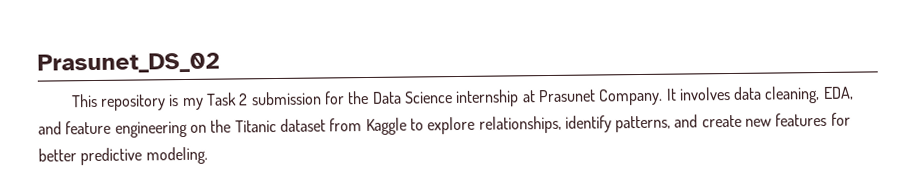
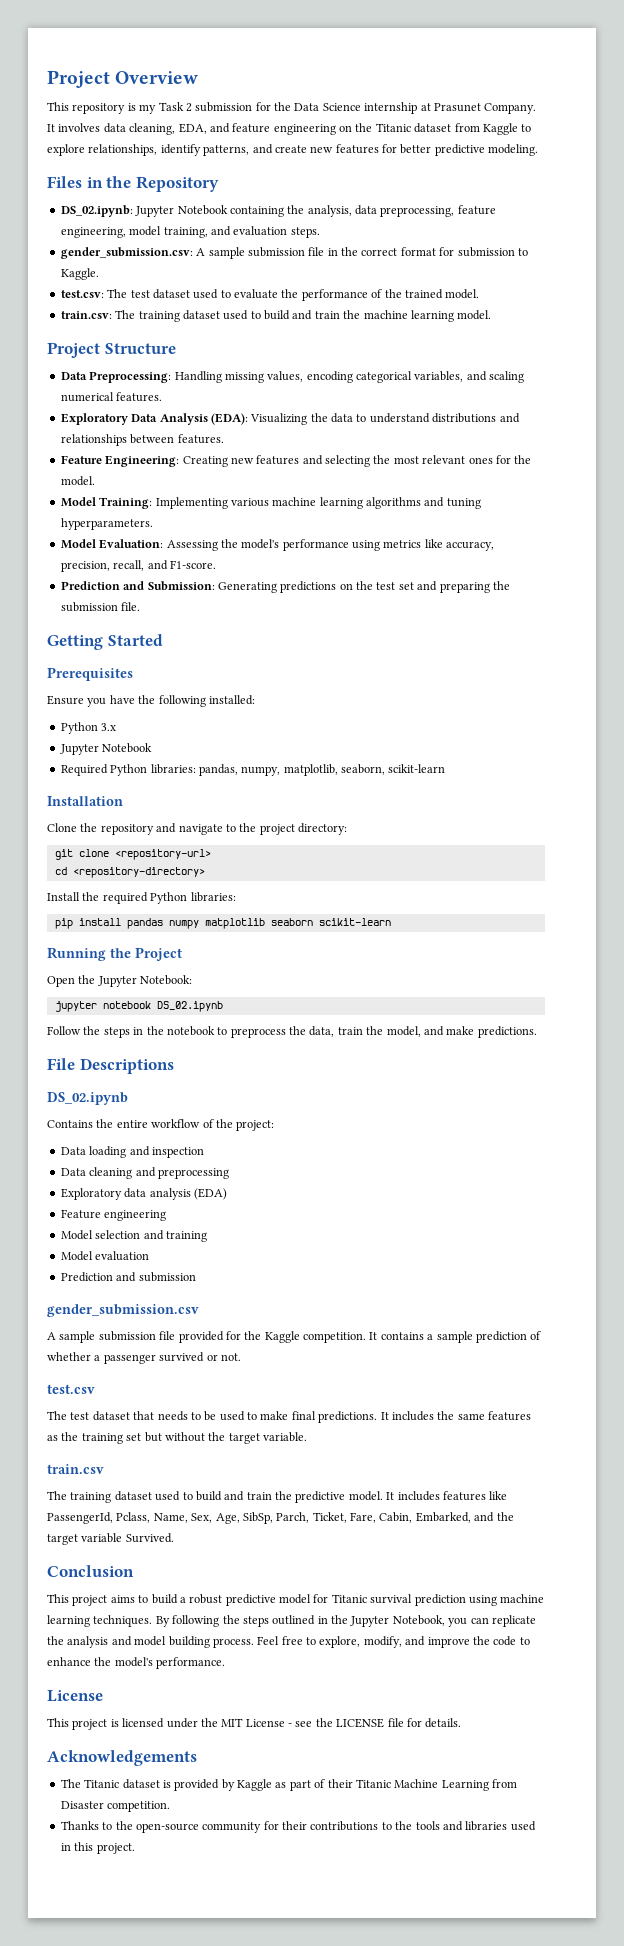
[37,52,220,74] Prasunet_DS_02 -> [47,70,199,88] Project Overview
(208, 155) none -> [47,176,219,192] [60,205,496,217] [60,226,320,238] [60,247,528,259] [60,268,99,280] [60,289,480,301] [60,310,492,322] [47,342,176,358] [60,371,525,383] [60,392,163,402] [60,413,520,425] [60,434,224,446] [60,455,532,467] [60,476,95,486] [60,497,481,509] [60,518,153,530] [60,539,495,551] [60,560,216,572] [60,581,510,593] [60,602,141,612] [47,634,163,650] [47,667,133,681] [47,695,255,707] [60,722,117,734] [59,743,153,755] [60,764,446,776] [47,796,123,806] [47,823,347,835] [54,849,211,860] [54,867,205,878] [47,892,236,904] [54,918,391,929] [47,947,182,961] [47,975,193,987] [54,1001,223,1012] [47,1026,537,1038] [47,1058,174,1074] [47,1092,128,1105] [47,1119,275,1131] [60,1146,204,1158] [60,1167,229,1179] [60,1188,227,1200] [60,1209,167,1221] [60,1230,207,1242] [60,1251,150,1261] [60,1272,196,1282] [47,1304,199,1317] [47,1331,542,1343] [47,1352,241,1364] [47,1384,95,1394] [47,1411,531,1423] [47,1432,307,1444] [47,1464,104,1474] [47,1491,508,1503] [47,1512,514,1524] [47,1533,174,1545] [47,1565,134,1577] [47,1594,545,1606] [47,1615,536,1627] [47,1636,530,1648] [47,1657,226,1669] [47,1690,103,1702] [47,1718,462,1730] [47,1750,197,1766] [60,1779,517,1791] [60,1801,171,1812] [60,1821,536,1833] [60,1842,135,1854] // Files in the Repository // DS_02.ipynb: Jupyter Notebook containing the analysis, data preprocessing, feature engineering, model training, and evaluation steps. // gender_submission.csv: A sample submission file in the correct format for submission to Kaggle. // test.csv: The test dataset used to evaluate the performance of the trained model. // train.csv: The training dataset used to build and train the machine learning model. // Project Structure // Data Preprocessing: Handling missing values, encoding categorical variables, and scaling numerical features. // Exploratory Data Analysis (EDA): Visualizing the data to understand distributions and relationships between features. // Feature Engineering: Creating new features and selecting the most relevant ones for the model. // Model Training: Implementing various machine learning algorithms and tuning hyperparameters. // Model Evaluation: Assessing the model's performance using metrics like accuracy, precision, recall, and F1-score. // Prediction and Submission: Generating predictions on the test set and preparing the submission file. // Getting Started // Prerequisites // Ensure you have the following installed: // Python 3.x // Jupyter Notebook // Required Python libraries: pandas, numpy, matplotlib, seaborn, scikit-learn // Installation // Clone the repository and navigate to the project directory: // git clone <repository-url> // cd <repository-directory> // Install the required Python libraries: // pip install pandas numpy matplotlib seaborn scikit-learn // Running the Project // Open the Jupyter Notebook: // jupyter notebook DS_02.ipynb // Follow the steps in the notebook to preprocess the data, train the model, and make predictions. // File Descriptions // DS_02.ipynb // Contains the entire workflow of the project: // Data loading and inspection // Data cleaning and preprocessing // Exploratory data analysis (EDA) // Feature engineering // Model selection and training // Model evaluation // Prediction and submission // gender_submission.csv // A sample submission file provided for the Kaggle competition. It contains a sample prediction of whether a passenger survived or not. // test.csv // The test dataset that needs to be used to make final predictions. It includes the same features as the training set but without the target variable. // train.csv // The training dataset used to build and train the predictive model. It includes features like PassengerId, Pclass, Name, Sex, Age, SibSp, Parch, Ticket, Fare, Cabin, Embarked, and the target variable Survived. // Conclusion // This project aims to build a robust predictive model for Titanic survival prediction using machine learning techniques. By following the steps outlined in the Jupyter Notebook, you can replicate the analysis and model building process. Feel free to explore, modify, and improve the code to enhance the model's performance. // License // This project is licensed under the MIT License - see the LICENSE file for details. // Acknowledgements // The Titanic dataset is provided by Kaggle as part of their Titanic Machine Learning from Disaster competition. // Thanks to the open-source community for their contributions to the tools and libraries used in this project.

